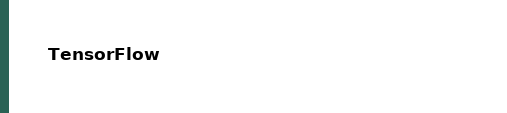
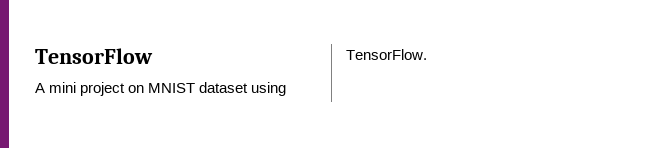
(160, 53) none -> [35,82,287,96] [346,49,427,60] // A mini project on MNIST dataset using TensorFlow.

